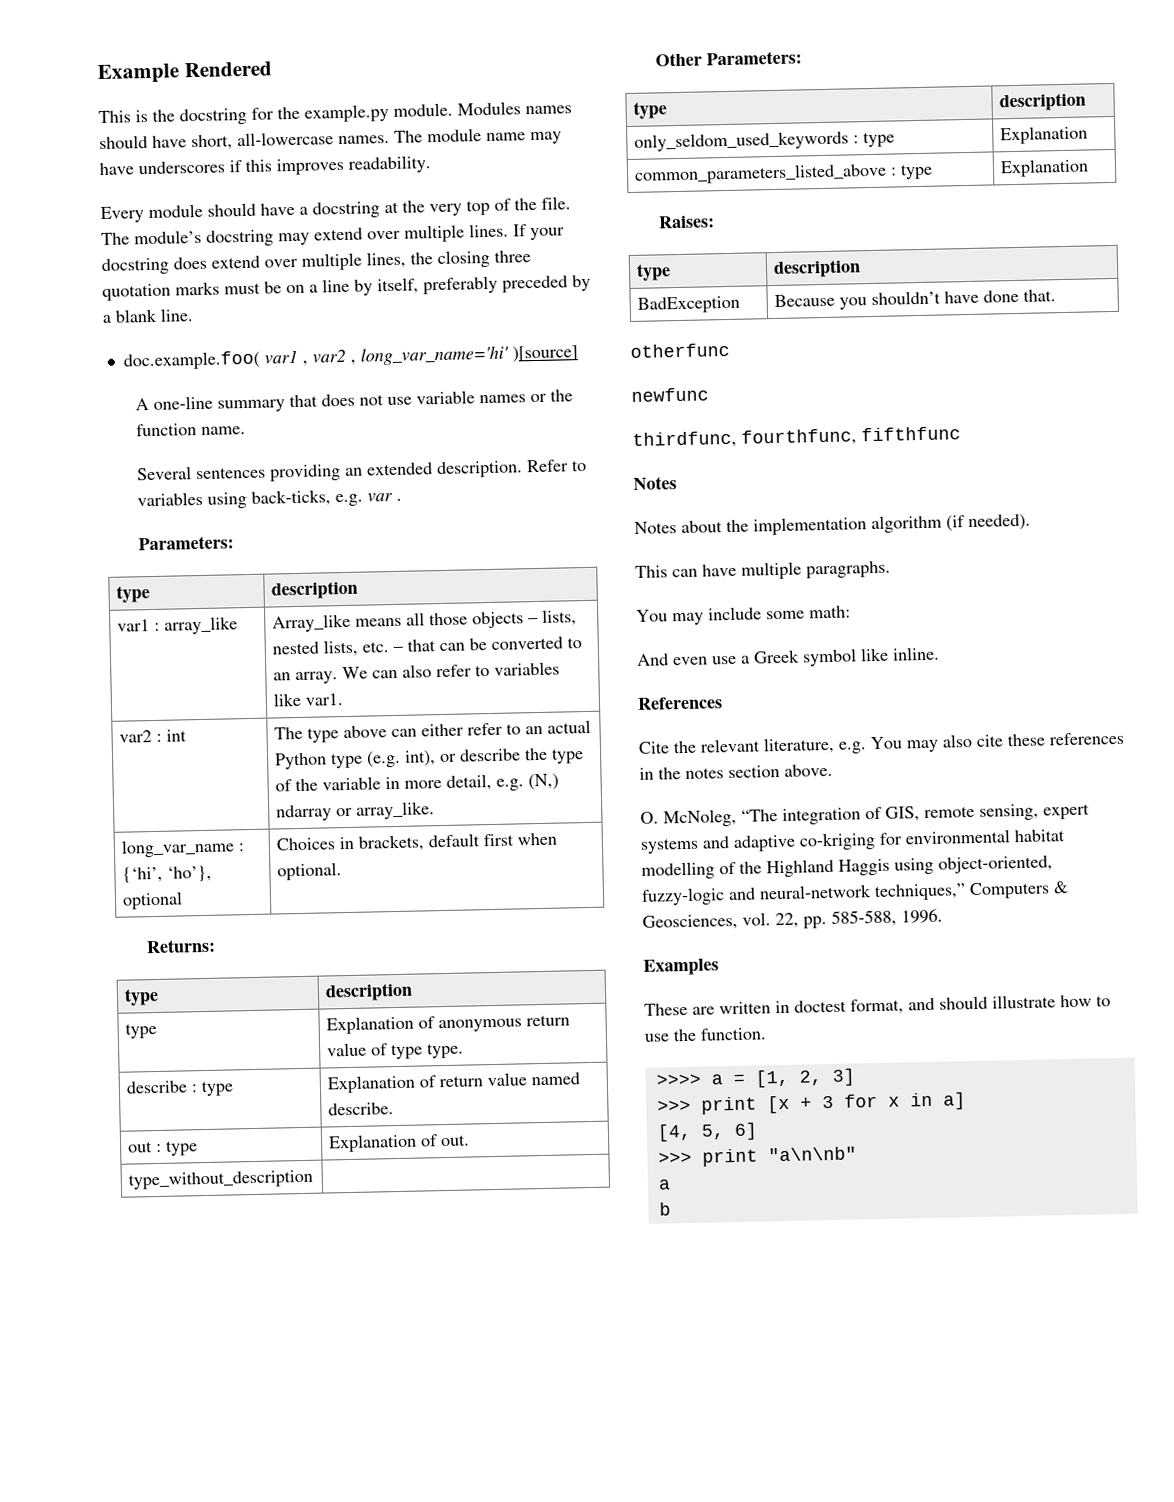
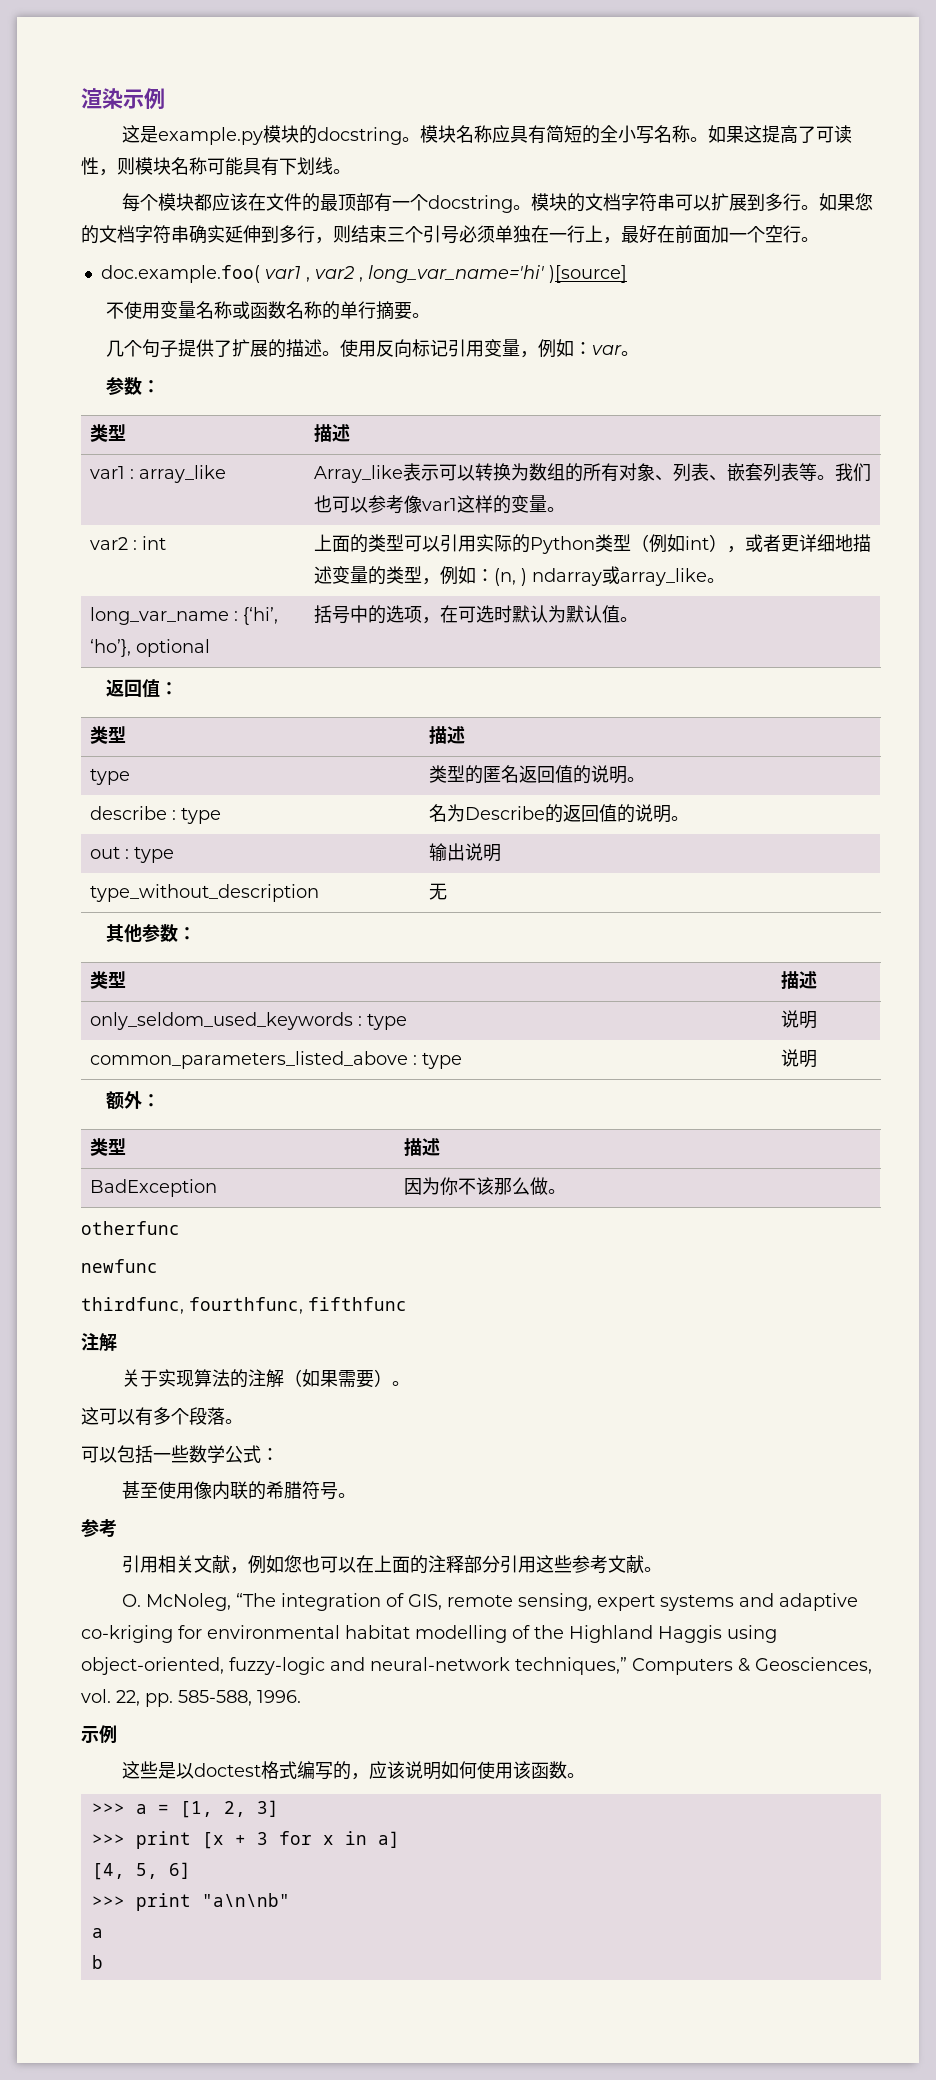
[97,61,272,85] [98,101,572,126] [99,128,562,151] [99,155,431,176] [100,196,571,223] [101,223,565,247] [101,249,531,275] [102,274,591,301] [102,308,193,323] Example Rendered // This is the docstring for the example.py module. Modules names should have short, all-lowercase names. The module name may have underscores if this improves readability. // Every module should have a docstring at the very top of the file. The module’s docstring may extend over multiple lines. If your docstring does extend over multiple lines, the closing three quotation marks must be on a line by itself, preferably preceded by a blank line. -> [81,88,165,109] [122,125,853,145] [81,157,351,176] [122,193,874,213] [81,225,819,244] 渲染示例 // 这是example.py模块的docstring。模块名称应具有简短的全小写名称。如果这提高了可读性，则模块名称可能具有下划线。 // 每个模块都应该在文件的最顶部有一个docstring。模块的文档字符串可以扩展到多行。如果您的文档字符串确实延伸到多行，则结束三个引号必须单独在一行上，最好在前面加一个空行。
[135,389,574,413] [136,423,247,437] [137,459,588,482] [137,489,403,509] [138,535,235,551] [116,585,151,603] [271,580,359,600] [117,616,239,635] [272,609,578,633] [272,636,583,657] [273,661,561,685] [273,692,344,707] [119,729,188,743] [274,719,592,743] [274,747,585,770] [275,773,560,792] [276,801,436,822] A one-line summary that does not use variable names or the function name. // Several sentences providing an extended description. Refer to variables using back-ticks, e.g. var . // Parameters: // type | description // var1 : array_like | Array_like means all those objects – lists, nested lists, etc. – that can be converted to an array. We can also refer to variables like var1. // var2 : int | The type above can either refer to an actual Python type (e.g. int), or describe the type of the variable in more detail, e.g. (N,) ndarray or array_like. -> [106,301,431,320] [106,339,640,358] [106,377,161,395] [89,424,126,442] [313,424,350,442] [89,465,226,483] [313,463,871,483] [313,495,565,514] [89,536,166,550] [313,534,871,554] [313,566,725,586] 不使用变量名称或函数名称的单行摘要。 // 几个句子提供了扩展的描述。使用反向标记引用变量，例如：var。 // 参数： // 类型 | 描述 // var1 : array_like | Array_like表示可以转换为数组的所有对象、列表、嵌套列表等。我们也可以参考像var1这样的变量。 // var2 : int | 上面的类型可以引用实际的Python类型（例如int），或者更详细地描述变量的类型，例如：(n, ) ndarray或array_like。
[276,832,558,852] [277,862,343,881] [146,938,217,954] [124,987,160,1006] [325,982,414,1002] [125,1022,158,1039] [326,1014,571,1035] [327,1042,465,1060] [126,1080,235,1097] [327,1072,581,1094] [328,1102,395,1116] [128,1140,199,1156] [328,1133,471,1153] [128,1169,314,1190] [655,50,803,67] [633,101,668,119] [999,92,1087,112] Choices in brackets, default first when optional. // Returns: // type | description // type | Explanation of anonymous return value of type type. // describe : type | Explanation of return value named describe. // out : type | Explanation of out. // type_without_description | // Other Parameters: // type | description -> [313,605,638,624] [106,679,179,698] [89,726,126,744] [428,726,465,744] [89,768,130,785] [428,765,645,784] [89,806,221,824] [428,804,689,823] [89,846,174,863] [428,843,501,862] [89,884,319,902] [428,883,447,900] [106,924,197,943] [89,971,126,989] [780,971,817,989] 括号中的选项，在可选时默认为默认值。 // 返回值： // 类型 | 描述 // type | 类型的匿名返回值的说明。 // describe : type | 名为Describe的返回值的说明。 // out : type | 输出说明 // type_without_description | 无 // 其他参数： // 类型 | 描述
[1000,125,1089,145] Explanation -> [780,1010,817,1029] 说明
[1000,158,1090,178] [658,215,716,229] [636,263,672,281] [773,259,862,279] [637,295,741,314] [774,289,1057,310] Explanation // Raises: // type | description // BadException | Because you shouldn’t have done that. -> [780,1049,817,1068] [106,1091,161,1110] [89,1138,126,1156] [403,1138,440,1156] [89,1179,217,1197] [403,1177,566,1195] 说明 // 额外： // 类型 | 描述 // BadException | 因为你不该那么做。
[633,476,677,490] [634,513,1031,536] [635,560,891,580] [636,605,851,626] [636,646,940,667] [637,696,723,710] [638,731,1124,755] [639,763,833,780] Notes // Notes about the implementation algorithm (if needed). // This can have multiple paragraphs. // You may include some math: // And even use a Greek symbol like inline. // References // Cite the relevant literature, e.g. You may also cite these references in the notes section above. -> [81,1333,117,1351] [122,1369,411,1388] [81,1407,243,1426] [81,1445,279,1463] [122,1481,357,1500] [81,1519,117,1537] [122,1555,663,1574] 注解 // 关于实现算法的注解（如果需要）。 // 这可以有多个段落。 // 可以包括一些数学公式： // 甚至使用像内联的希腊符号。 // 参考 // 引用相关文献，例如您也可以在上面的注释部分引用这些参考文献。
[643,958,719,976] [644,994,1111,1016] [644,1027,767,1042] [655,1073,701,1086] Examples // These are written in doctest format, and should illustrate how to use the function. // >>>> -> [81,1725,117,1743] [122,1761,586,1780] [91,1803,125,1814] 示例 // 这些是以doctest格式编写的，应该说明如何使用该函数。 // >>>

